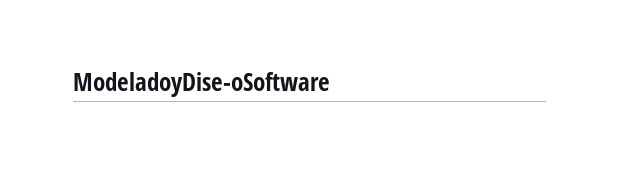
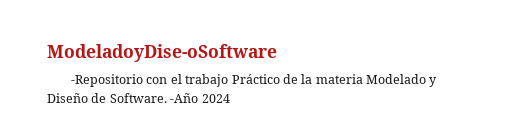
(330, 84) none -> [71,74,438,87] [47,93,230,103] // -Repositorio con el trabajo Práctico de la materia Modelado y Diseño de Software. -Año 2024

